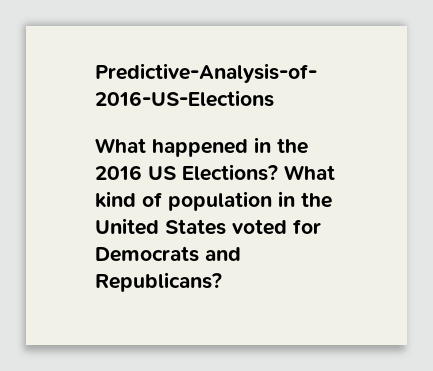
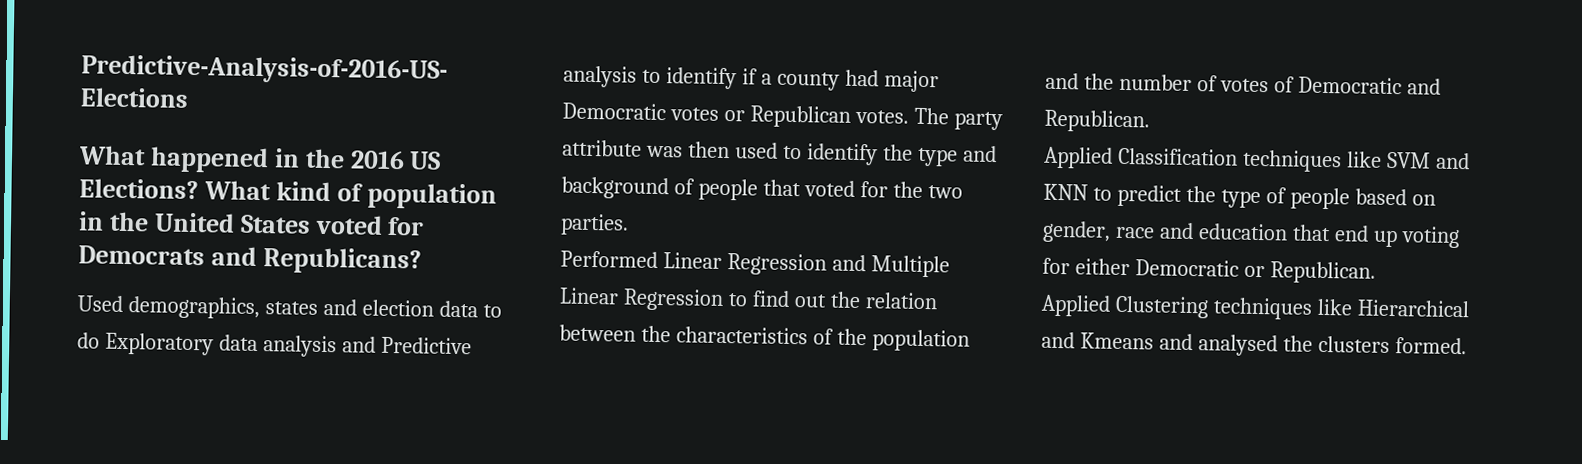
(222, 282) none -> [77,295,502,320] [77,332,472,358] [563,65,939,93] [562,102,1003,131] [562,139,997,167] [561,176,963,201] [560,213,629,236] [560,250,950,278] [559,287,938,311] [559,324,970,352] [1045,72,1441,95] [1044,109,1150,133] [1043,146,1470,173] [1043,183,1436,210] [1042,220,1460,249] [1042,257,1376,284] [1041,294,1470,320] [1041,331,1467,357] // Used demographics, states and election data to do Exploratory data analysis and Predictive analysis to identify if a county had major Democratic votes or Republican votes. The party attribute was then used to identify the type and background of people that voted for the two parties. // Performed Linear Regression and Multiple Linear Regression to find out the relation between the characteristics of the population and the number of votes of Democratic and Republican. // Applied Classification techniques like SVM and KNN to predict the type of people based on gender, race and education that end up voting for either Democratic or Republican. // Applied Clustering techniques like Hierarchical and Kmeans and analysed the clusters formed.

